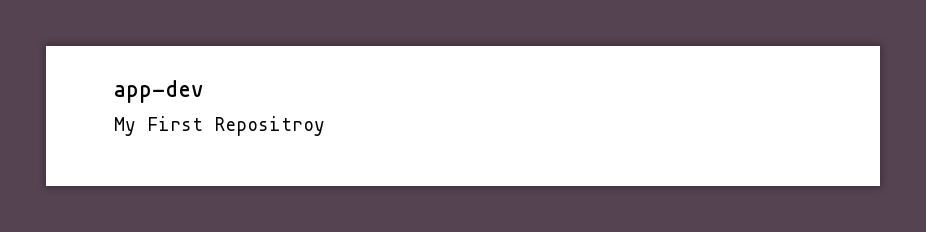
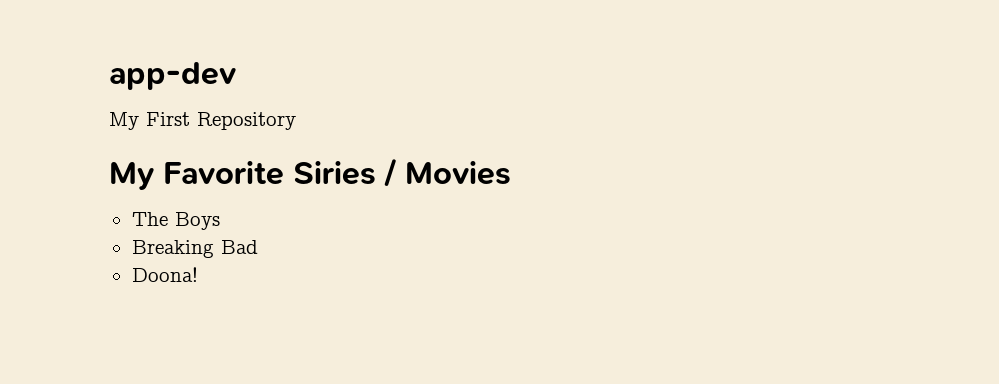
[214,116,325,136] Repositroy -> [197,112,296,130] [109,158,511,190] [131,212,220,230] [131,240,258,258] [131,267,198,282] Repository // My Favorite Siries / Movies // The Boys // Breaking Bad // Doona!

